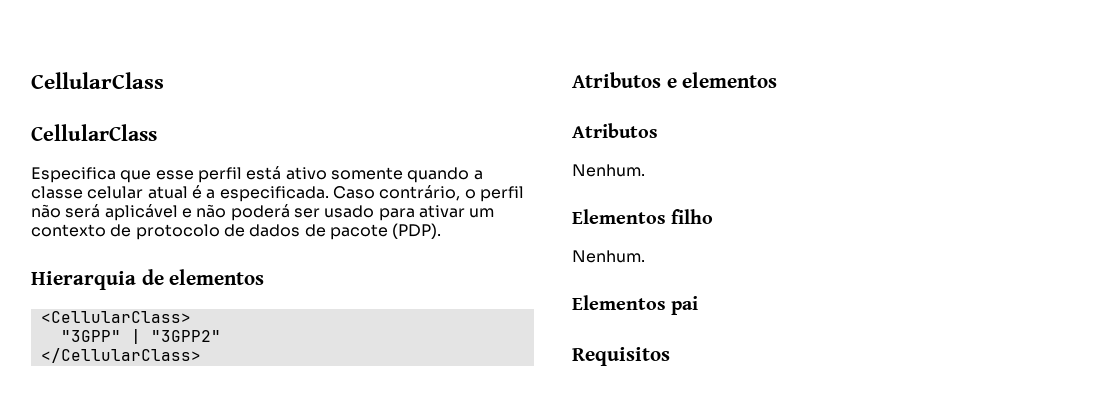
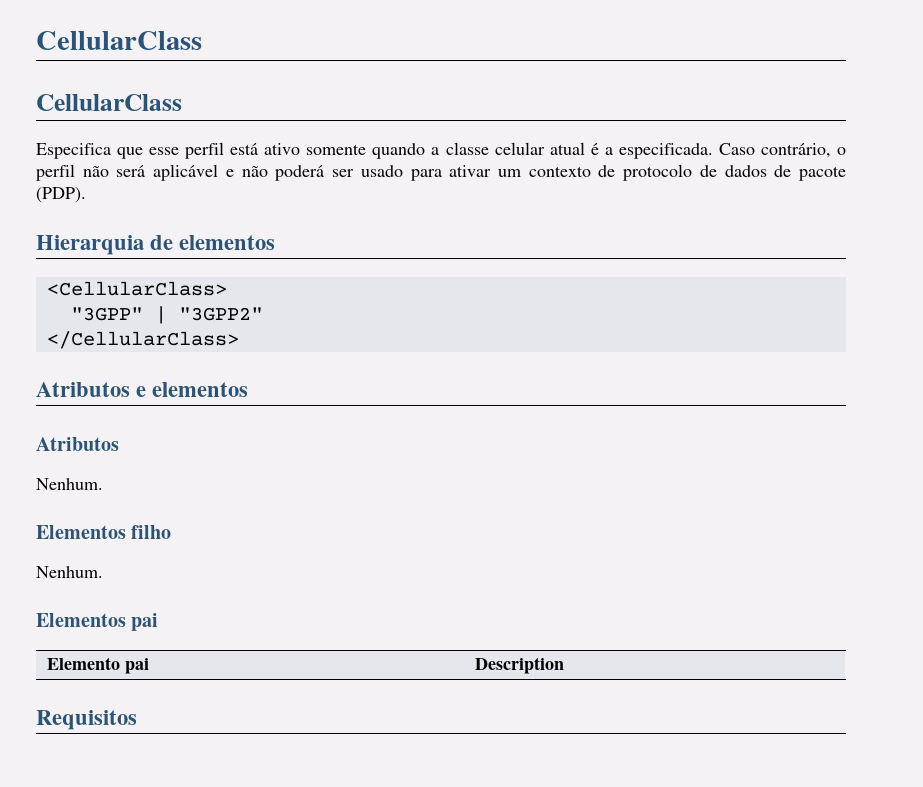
(699, 305) none -> [46,657,149,674] [474,657,564,674] // Elemento pai | Description

